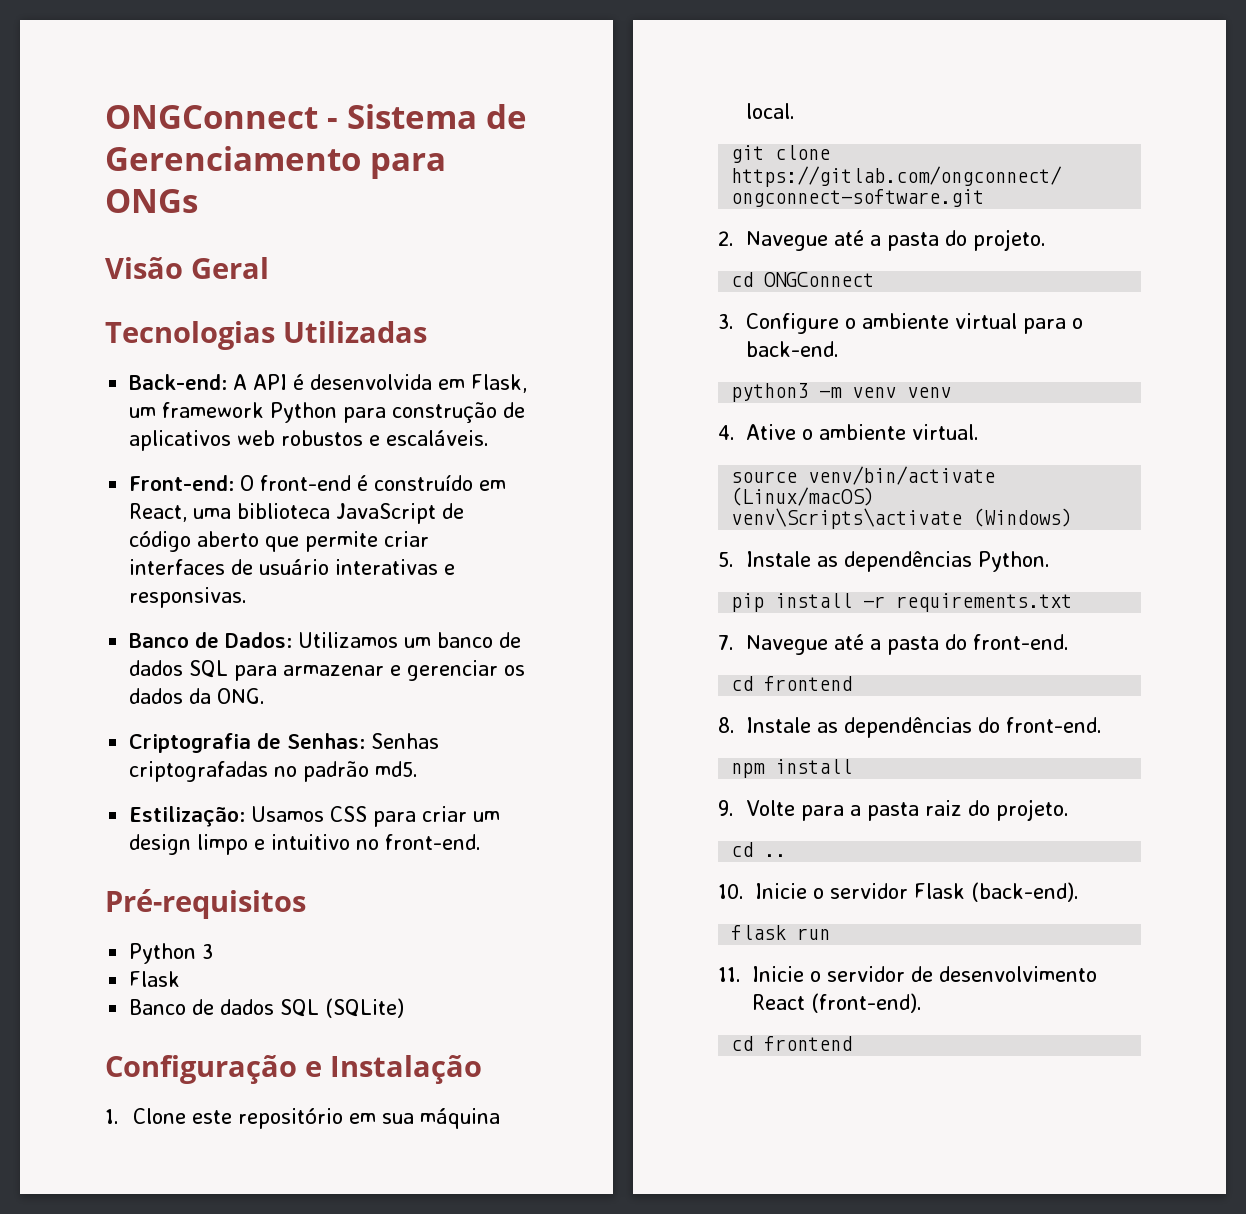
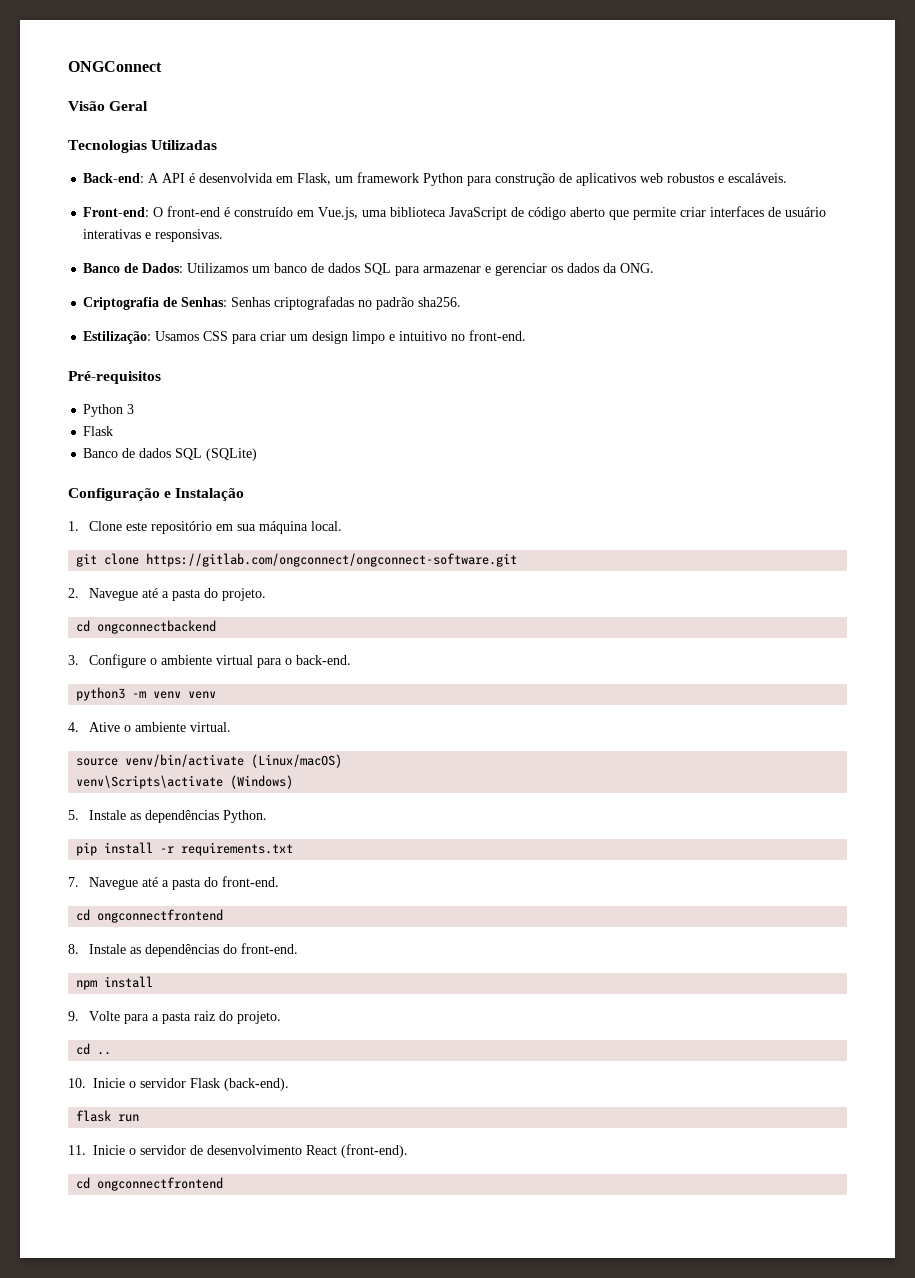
[105,104,527,129] [105,146,446,179] [105,189,198,213] ONGConnect - Sistema de Gerenciamento para ONGs -> [68,61,162,72] ONGConnect
[129,503,188,522] React, -> [318,207,359,220] Vue.js,
[375,761,419,777] md5. -> [418,297,462,307] sha256.
[764,272,875,287] ONGConnect -> [97,620,217,634] ongconnectbackend
[764,676,853,691] frontend -> [97,909,224,923] ongconnectfrontend
[764,1036,853,1051] frontend -> [97,1177,224,1191] ongconnectfrontend

